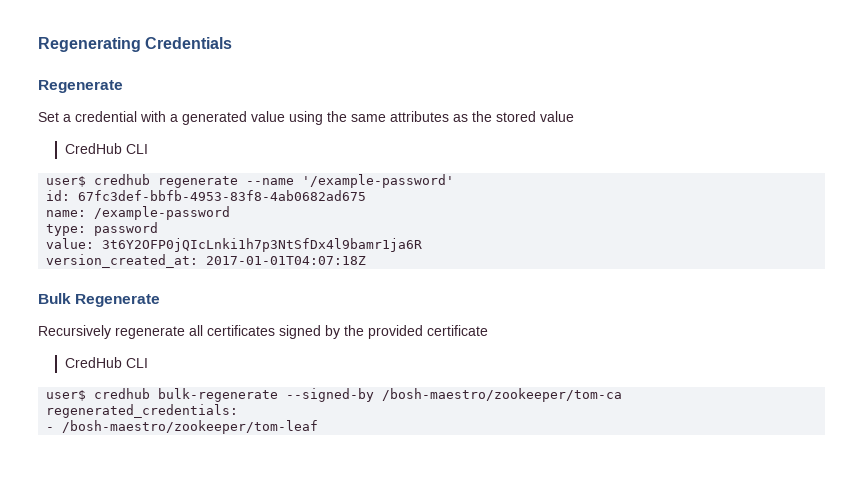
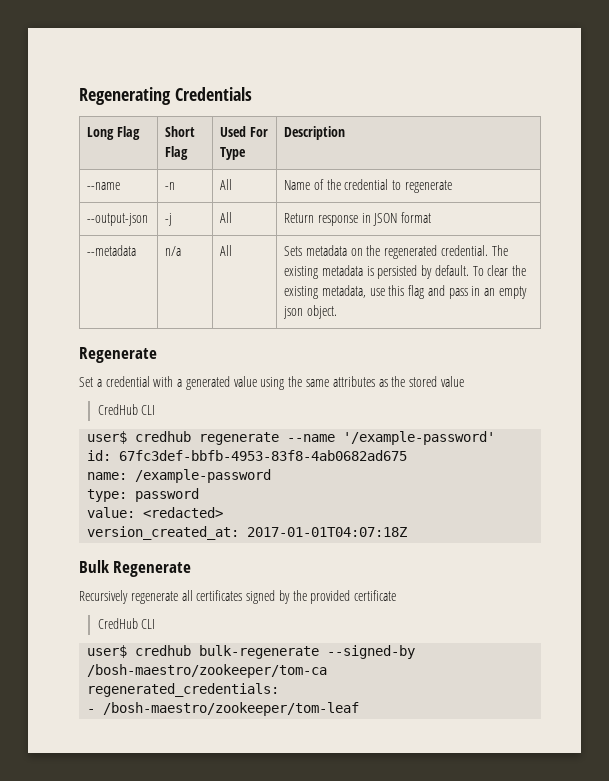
(233, 43) none -> [87,126,140,140] [165,126,196,137] [165,146,189,160] [220,126,268,137] [220,147,247,160] [284,126,346,140] [87,182,121,190] [165,182,176,190] [220,179,233,190] [284,179,452,193] [87,213,149,226] [165,213,173,226] [220,212,233,223] [284,212,432,226] [87,245,137,256] [165,246,182,256] [220,245,233,256] [284,245,508,259] [284,265,527,279] [284,285,528,299] [283,305,337,319] // Long Flag | Short Flag | Used For Type | Description // --name | -n | All | Name of the credential to regenerate // --output-json | -j | All | Return response in JSON format // --metadata | n/a | All | Sets metadata on the regenerated credential. The existing metadata is persisted by default. To clear the existing metadata, use this flag and pass in an empty json object.
[102,238,423,252] 3t6Y2OFP0jQIcLnki1h7p3NtSfDx4l9bamr1ja6R -> [143,507,224,518] <redacted>

